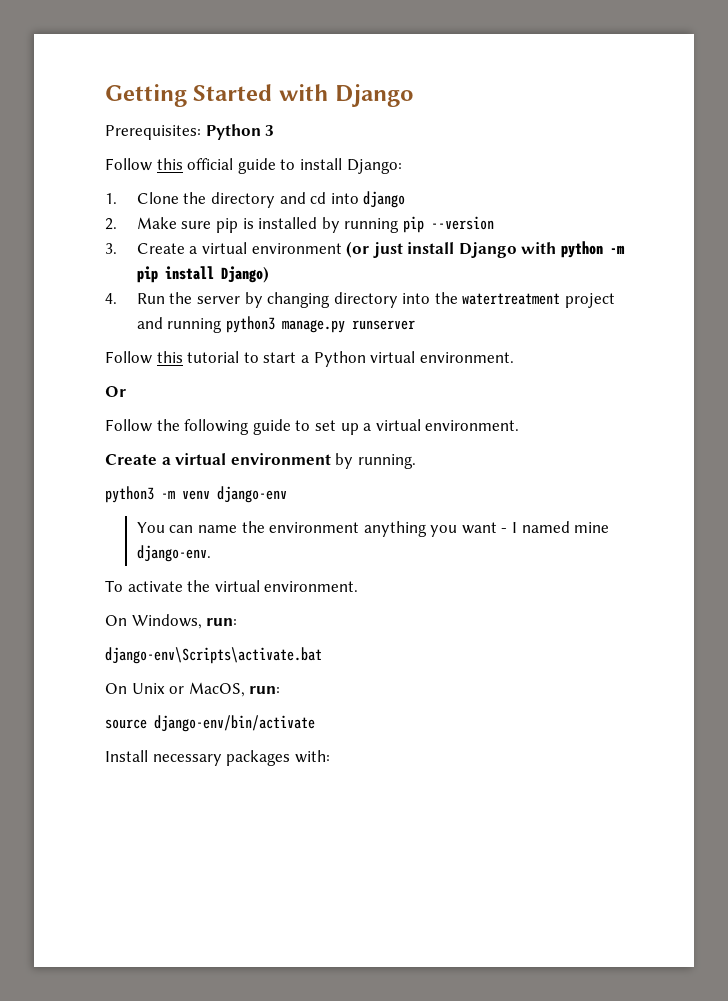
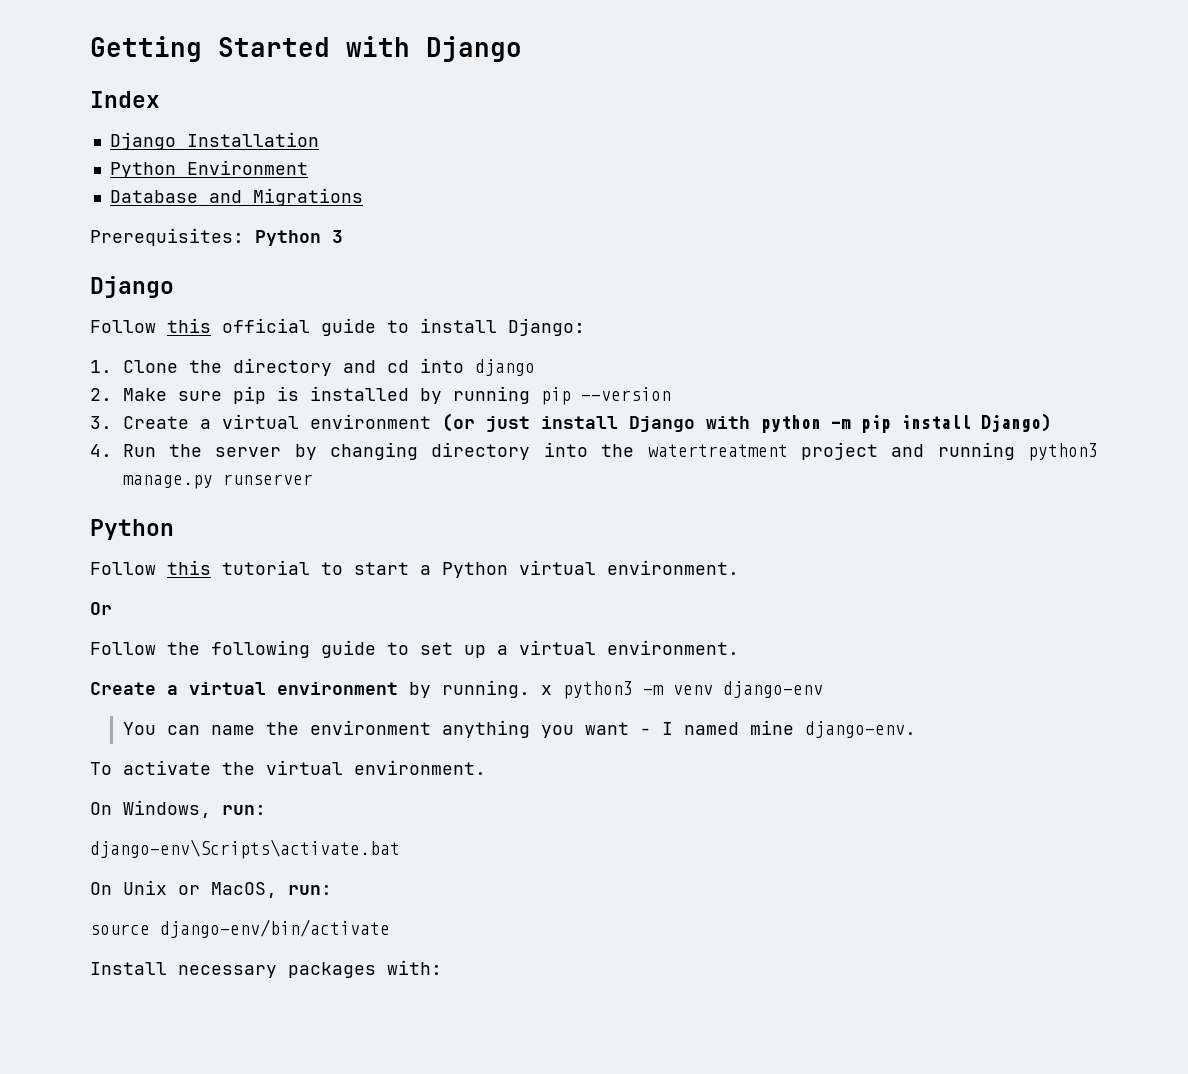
(415, 95) none -> [90,91,160,108] [109,132,319,150] [109,160,308,178] [109,188,363,206] // Index // Django Installation // Python Environment // Database and Migrations
(275, 130) none -> [90,276,174,298] // Django
(415, 325) none -> [90,519,174,540] // Python
(416, 461) // -> [541,685,552,695] x

